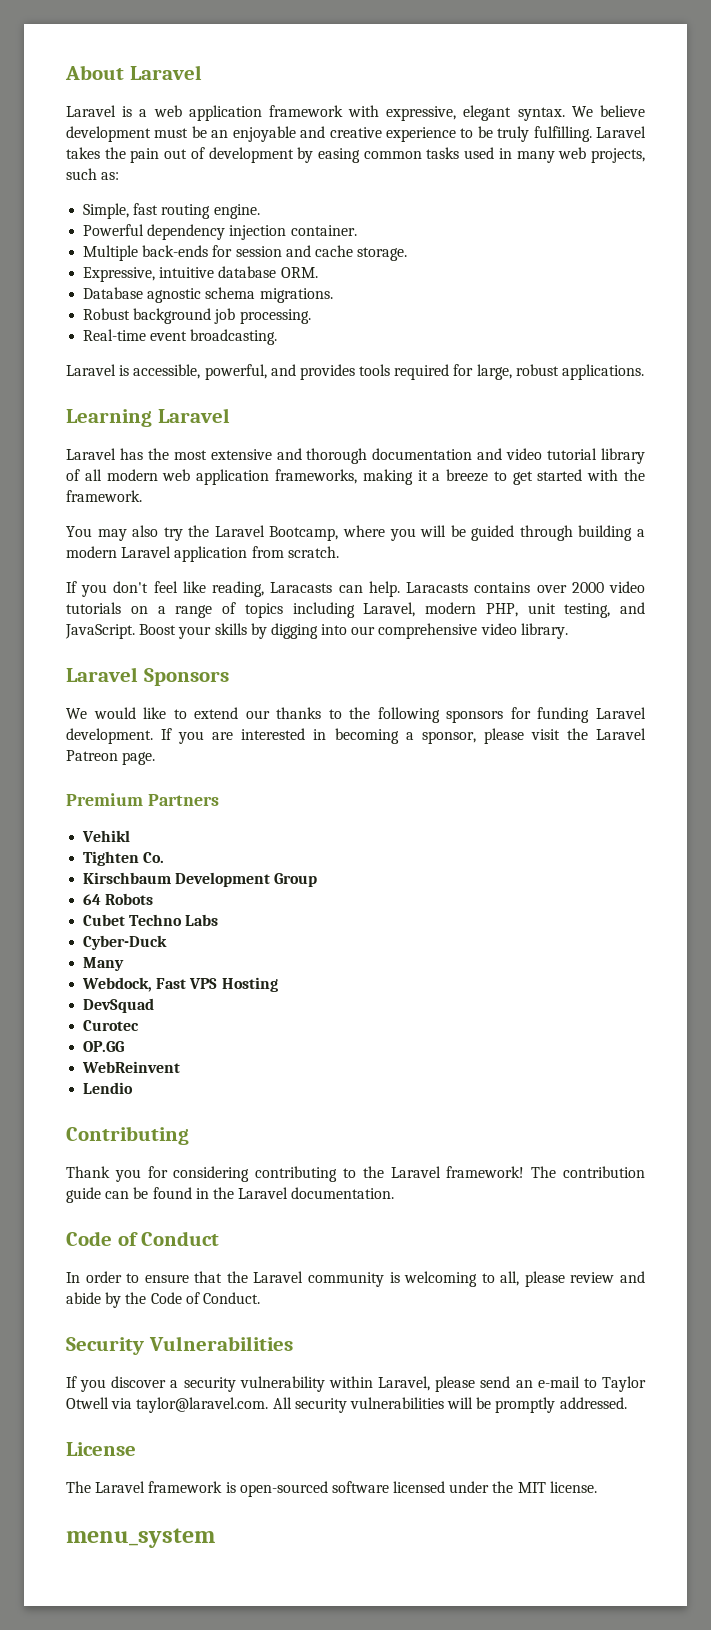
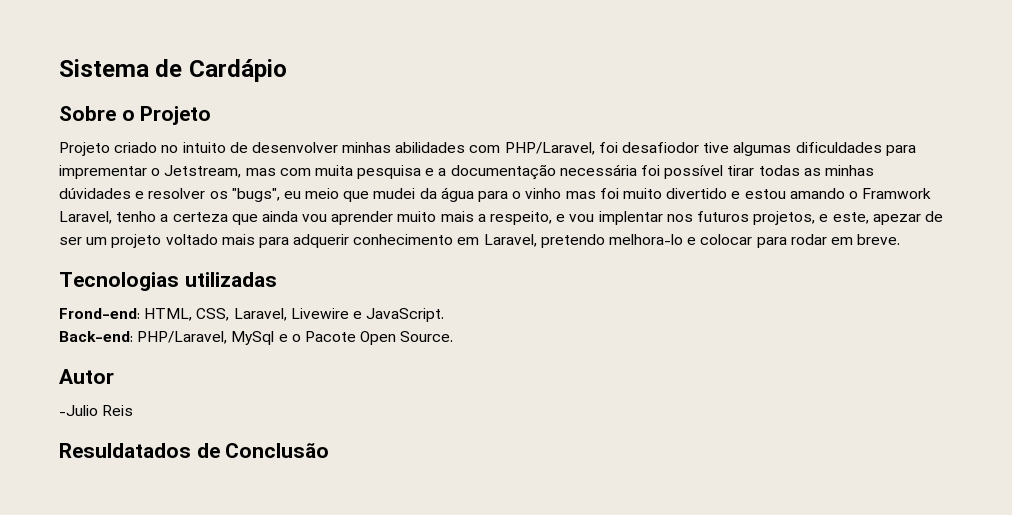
[65,65,202,80] [66,105,645,121] [66,126,647,142] [66,147,645,163] [66,168,120,180] [83,203,260,219] [83,224,357,240] [83,245,408,261] [83,266,318,282] [83,287,333,303] [83,308,311,324] [83,329,278,345] [66,364,645,380] [66,408,230,427] [66,448,645,464] [66,469,645,485] [66,490,142,502] [66,525,645,541] [66,546,339,562] [66,581,645,597] [66,602,645,618] [65,623,568,639] [66,667,229,686] [66,707,647,723] [66,728,646,744] [66,750,156,765] [66,793,219,806] [82,830,131,842] [83,851,165,866] [83,872,318,887] [83,893,154,905] [83,914,219,926] [83,935,168,950] [83,957,125,971] [82,977,278,992] [83,998,155,1013] [83,1020,140,1031] [83,1041,125,1052] [82,1061,181,1073] [83,1082,134,1094] [66,1126,189,1145] [66,1166,645,1182] [66,1187,395,1203] [66,1231,220,1246] [66,1271,645,1287] [66,1292,260,1308] [66,1336,293,1355] [66,1376,646,1392] [66,1397,627,1413] [66,1442,136,1456] [66,1481,597,1497] [66,1528,215,1548] About Laravel // Laravel is a web application framework with expressive, elegant syntax. We believe development must be an enjoyable and creative experience to be truly fulfilling. Laravel takes the pain out of development by easing common tasks used in many web projects, such as: // Simple, fast routing engine. // Powerful dependency injection container. // Multiple back-ends for session and cache storage. // Expressive, intuitive database ORM. // Database agnostic schema migrations. // Robust background job processing. // Real-time event broadcasting. // Laravel is accessible, powerful, and provides tools required for large, robust applications. // Learning Laravel // Laravel has the most extensive and thorough documentation and video tutorial library of all modern web application frameworks, making it a breeze to get started with the framework. // You may also try the Laravel Bootcamp, where you will be guided through building a modern Laravel application from scratch. // If you don't feel like reading, Laracasts can help. Laracasts contains over 2000 video tutorials on a range of topics including Laravel, modern PHP, unit testing, and JavaScript. Boost your skills by digging into our comprehensive video library. // Laravel Sponsors // We would like to extend our thanks to the following sponsors for funding Laravel development. If you are interested in becoming a sponsor, please visit the Laravel Patreon page. // Premium Partners // Vehikl // Tighten Co. // Kirschbaum Development Group // 64 Robots // Cubet Techno Labs // Cyber-Duck // Many // Webdock, Fast VPS Hosting // DevSquad // Curotec // OP.GG // WebReinvent // Lendio // Contributing // Thank you for considering contributing to the Laravel framework! The contribution guide can be found in the Laravel documentation. // Code of Conduct // In order to ensure that the Laravel community is welcoming to all, please review and abide by the Code of Conduct. // Security Vulnerabilities // If you discover a security vulnerability within Laravel, please send an e-mail to Taylor Otwell via taylor@laravel.com. All security vulnerabilities will be promptly addressed. // License // The Laravel framework is open-sourced software licensed under the MIT license. // menu_system -> [59,59,287,82] [59,106,212,125] [59,142,916,156] [59,164,874,180] [59,187,932,202] [59,211,943,225] [59,234,901,248] [59,272,277,291] [59,308,445,322] [59,331,454,345] [59,369,114,384] [59,405,134,416] [59,443,330,458] Sistema de Cardápio // Sobre o Projeto // Projeto criado no intuito de desenvolver minhas abilidades com PHP/Laravel, foi desafiodor tive algumas dificuldades para imprementar o Jetstream, mas com muita pesquisa e a documentação necessária foi possível tirar todas as minhas dúvidades e resolver os "bugs", eu meio que mudei da água para o vinho mas foi muito divertido e estou amando o Framwork Laravel, tenho a certeza que ainda vou aprender muito mais a respeito, e vou implentar nos futuros projetos, e este, apezar de ser um projeto voltado mais para adquerir conhecimento em Laravel, pretendo melhora-lo e colocar para rodar em breve. // Tecnologias utilizadas // Frond-end: HTML, CSS, Laravel, Livewire e JavaScript. // Back-end: PHP/Laravel, MySql e o Pacote Open Source. // Autor // -Julio Reis // Resuldatados de Conclusão

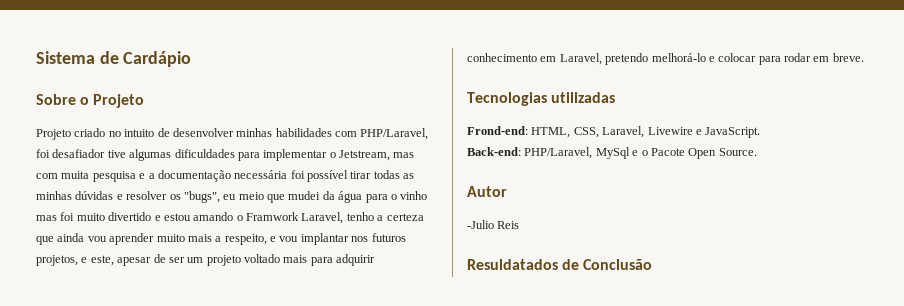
[395,142,466,153] abilidades -> [275,128,332,137] habilidades
[622,142,700,153] desafiodor -> [52,149,106,158] desafiador
[59,165,147,179] imprementar -> [263,149,328,161] implementar
[59,188,131,199] dúvidades -> [75,191,114,200] dúvidas
[598,211,663,225] implentar -> [300,233,349,245] implantar
[872,214,921,225] apezar -> [117,257,152,266] apesar
[293,234,350,248] adquerir -> [336,254,376,266] adquirir
[609,234,684,245] melhora-lo -> [651,53,706,62] melhorá-lo

